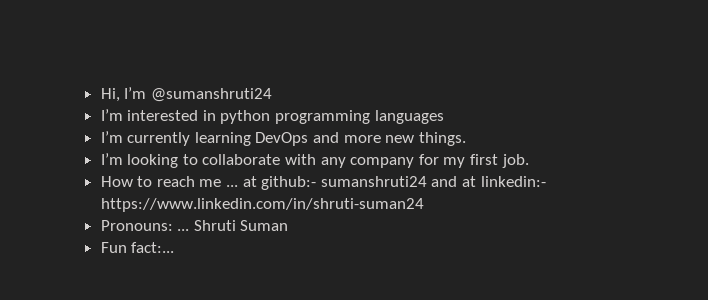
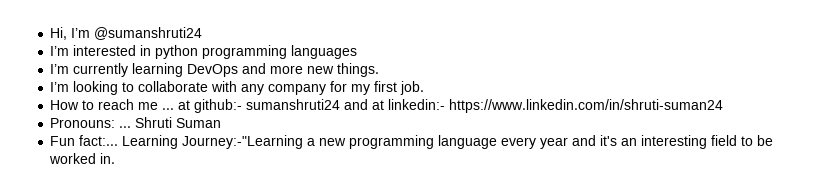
(175, 247) none -> [122,135,774,149] [49,153,116,164] Learning Journey:-"Learning a new programming language every year and it's an interesting field to be worked in.

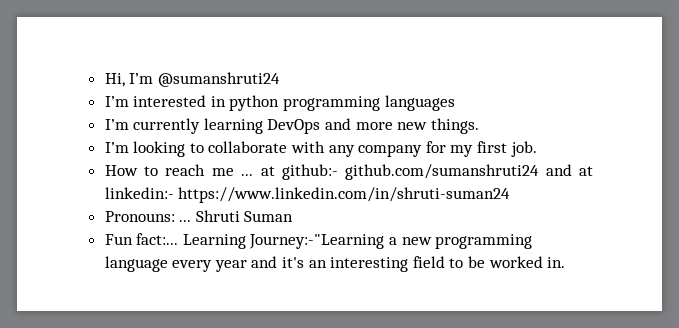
[246,99,341,110] sumanshruti24 -> [345,164,540,180] github.com/sumanshruti24

